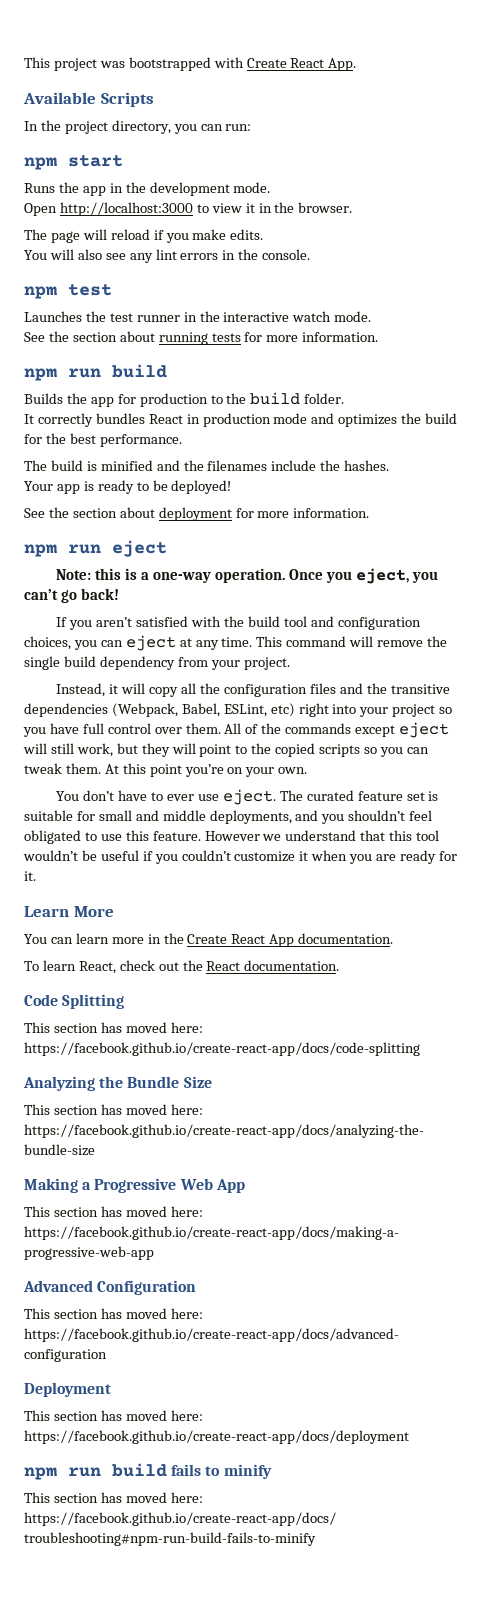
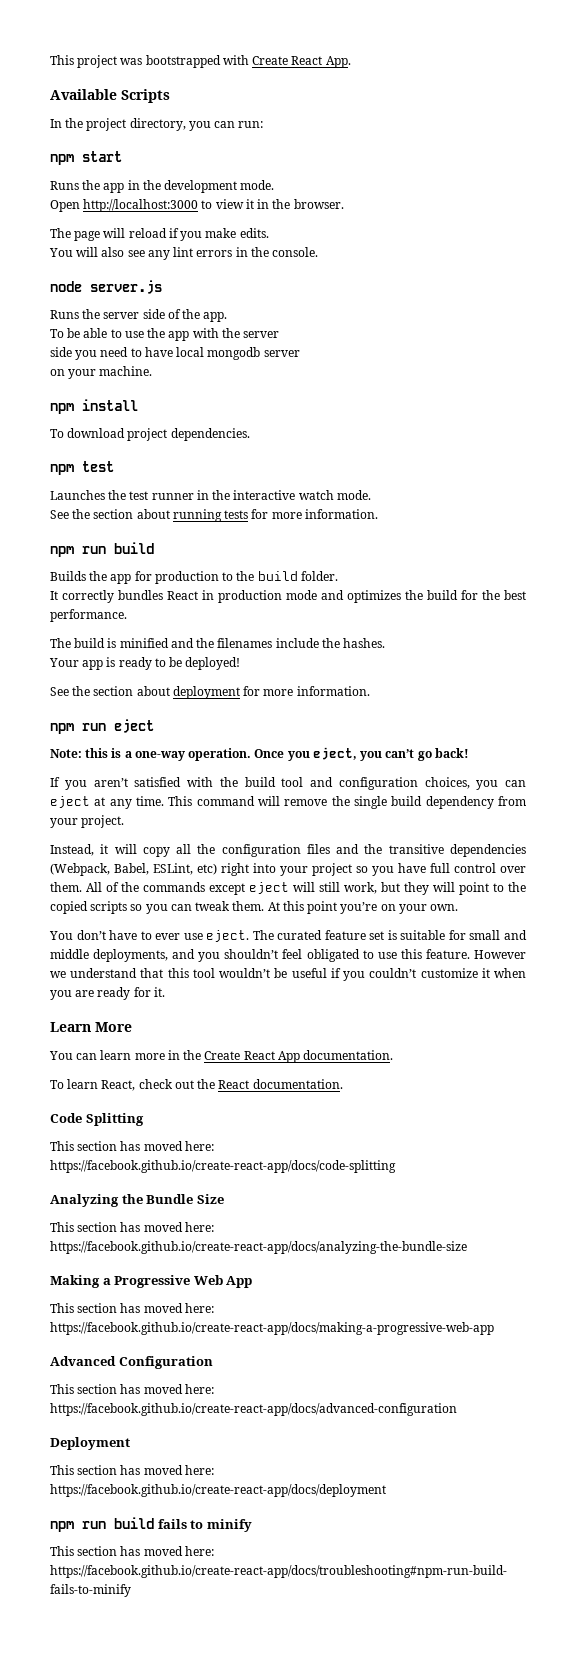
(311, 254) none -> [50,280,162,294] [50,309,228,322] [50,328,280,341] [50,347,300,360] [50,366,153,379] [50,399,138,414] [50,428,250,441] // node server.js // Runs the server side of the app. // To be able to use the app with the server // side you need to have local mongodb server // on your machine. // npm install // To download project dependencies.

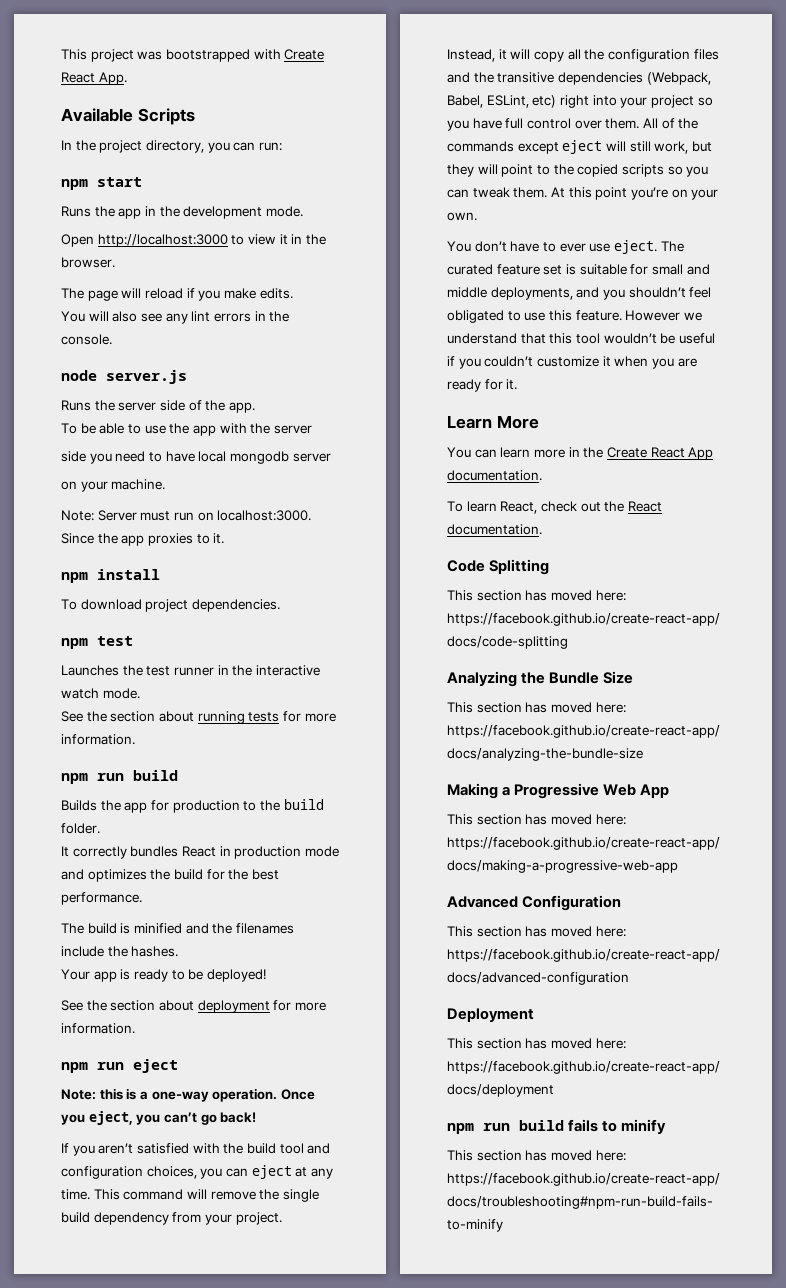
(153, 371) none -> [61,510,312,521] [61,533,225,546] // Note: Server must run on localhost:3000. Since the app proxies to it.

